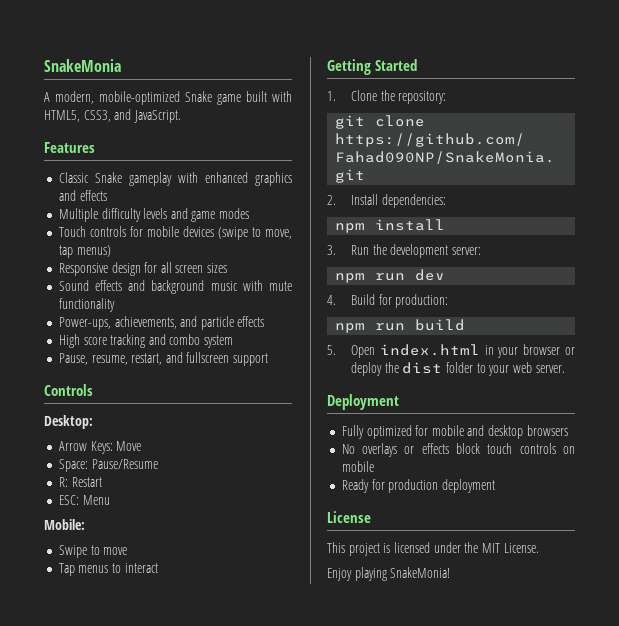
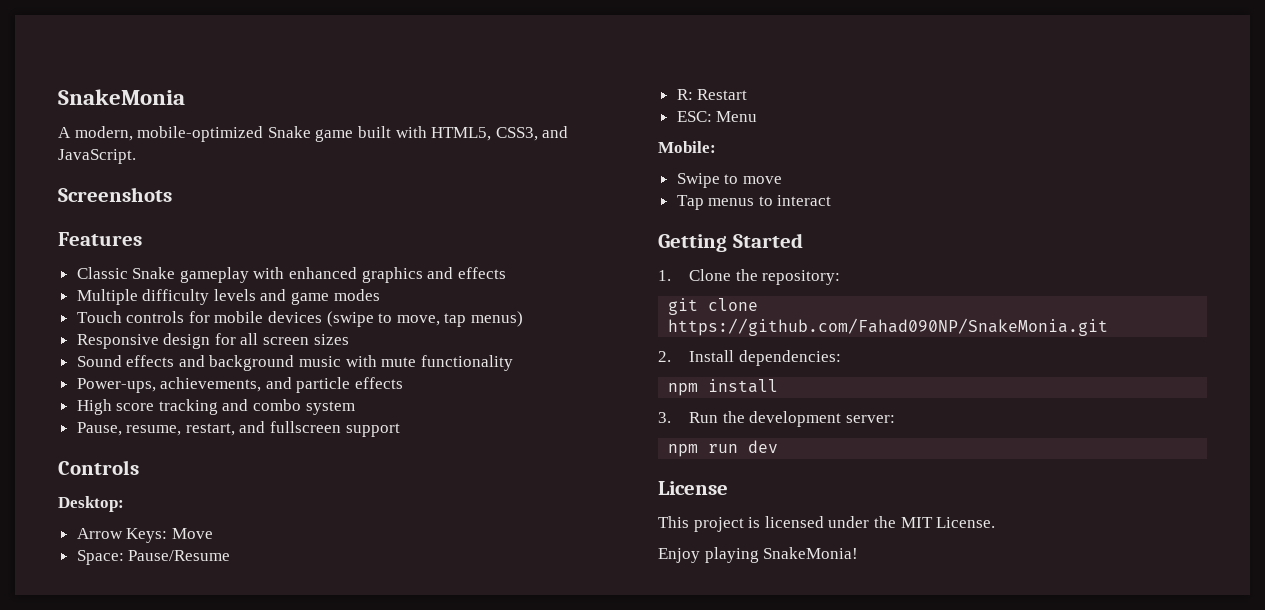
(181, 116) none -> [58,187,172,202] // Screenshots
[327,294,449,308] [335,319,466,333] [327,344,575,358] [351,362,565,376] [327,394,399,410] [341,425,568,439] [341,443,575,457] [341,461,374,472] [341,479,495,493] // 4. Build for production: // npm run build // 5. Open index.html in your browser or deploy the dist folder to your web server. // Deployment // Fully optimized for mobile and desktop browsers // No overlays or effects block touch controls on mobile // Ready for production deployment -> (779, 446) none

